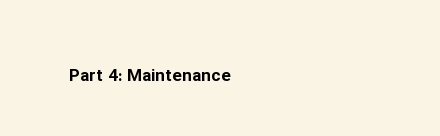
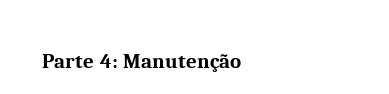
[69,69,232,81] Part 4: Maintenance -> [42,54,242,72] Parte 4: Manutenção

